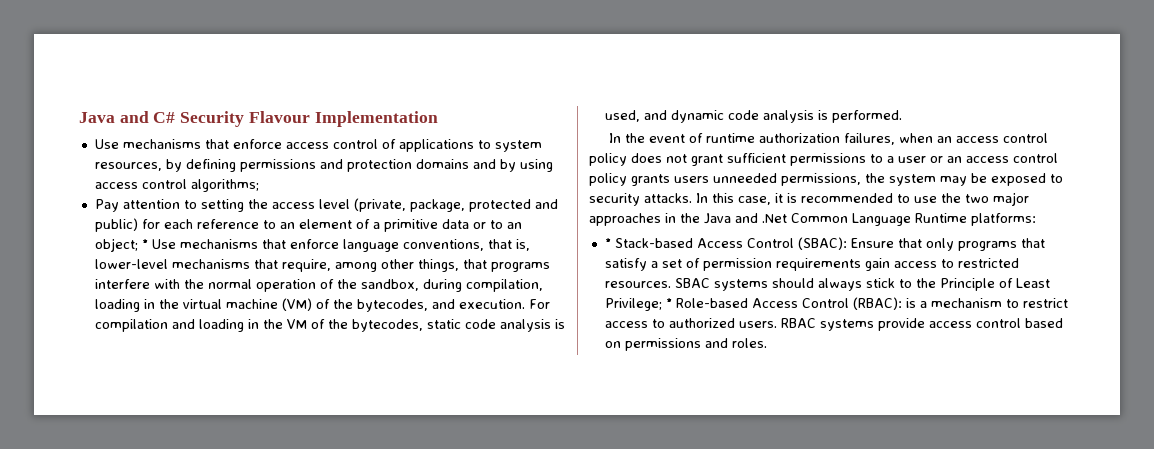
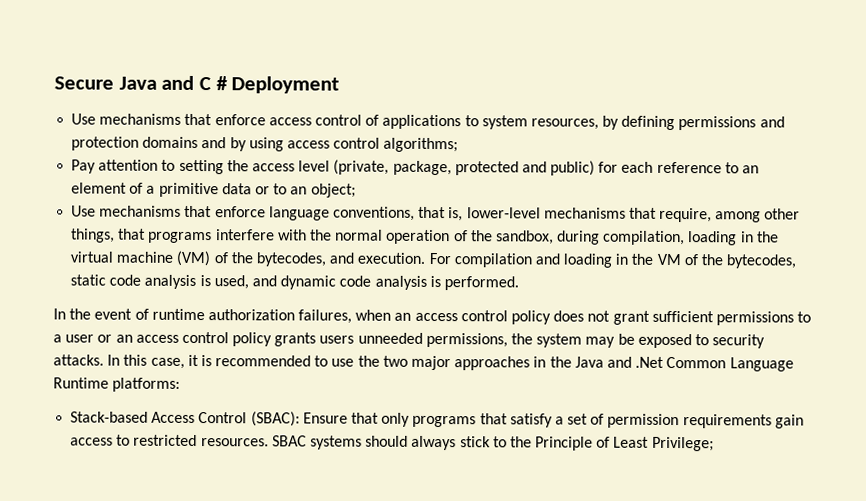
[79,111,438,127] Java and C# Security Flavour Implementation -> [54,75,340,94] Secure Java and C # Deployment
[141,239,148,249] * -> (356, 190) //
[604,238,611,248] * -> (181, 384) none
[665,297,1068,310] [604,318,1063,331] [604,338,767,351] * Role-based Access Control (RBAC): is a mechanism to restrict access to authorized users. RBAC systems provide access control based on permissions and roles. -> (714, 444) none

